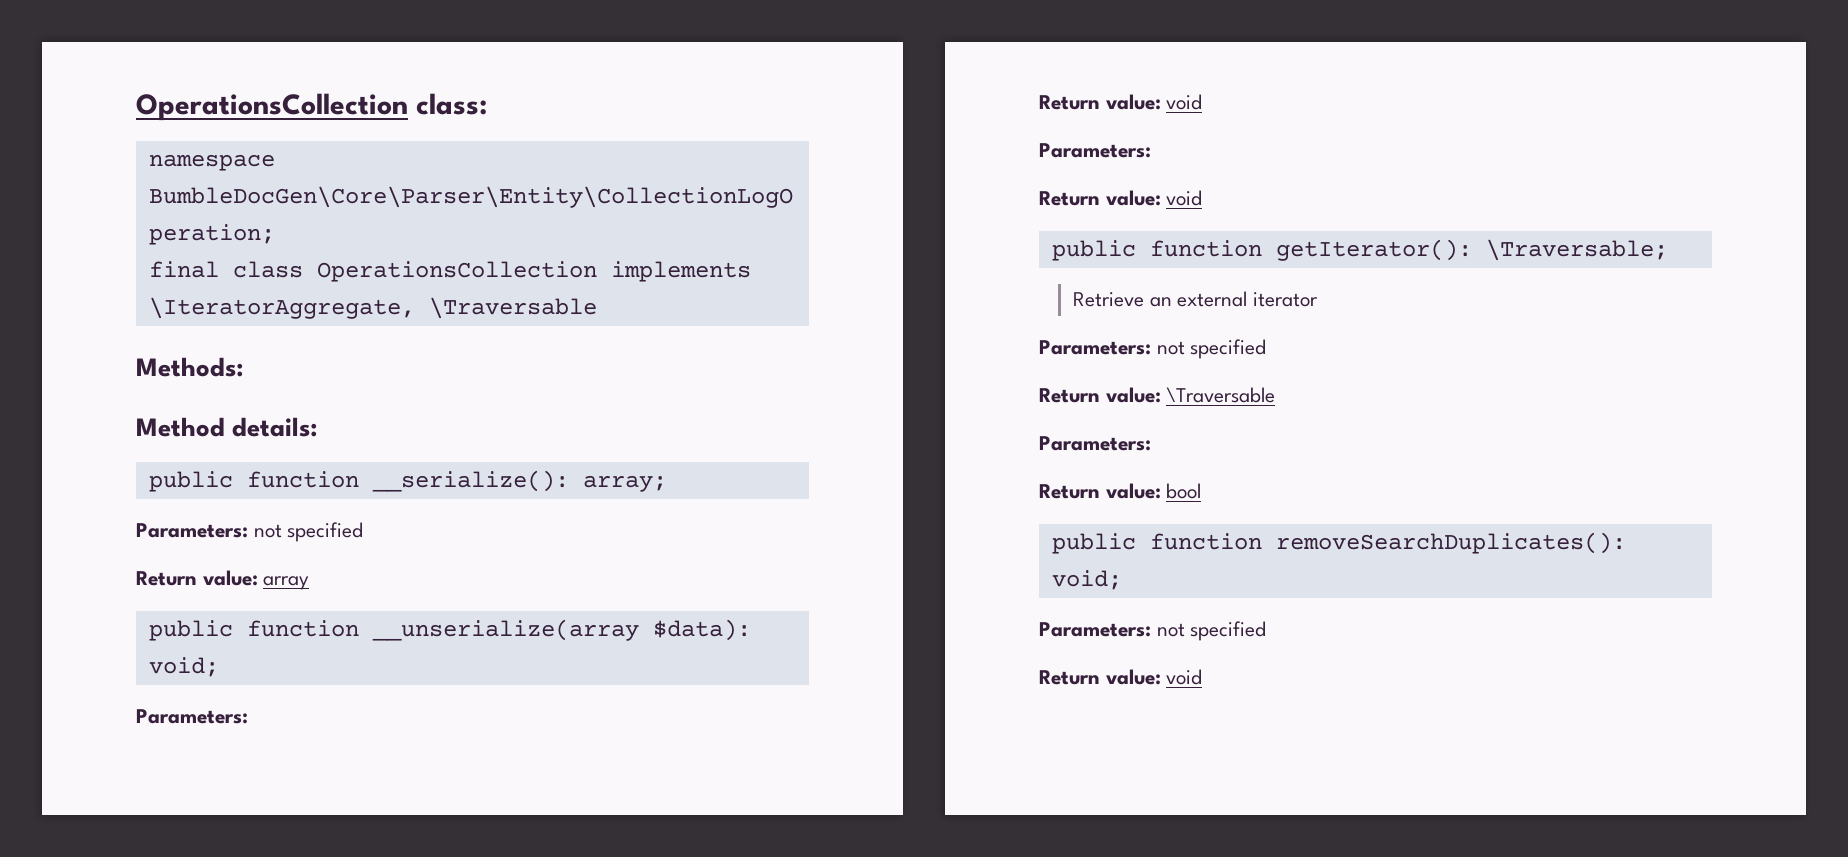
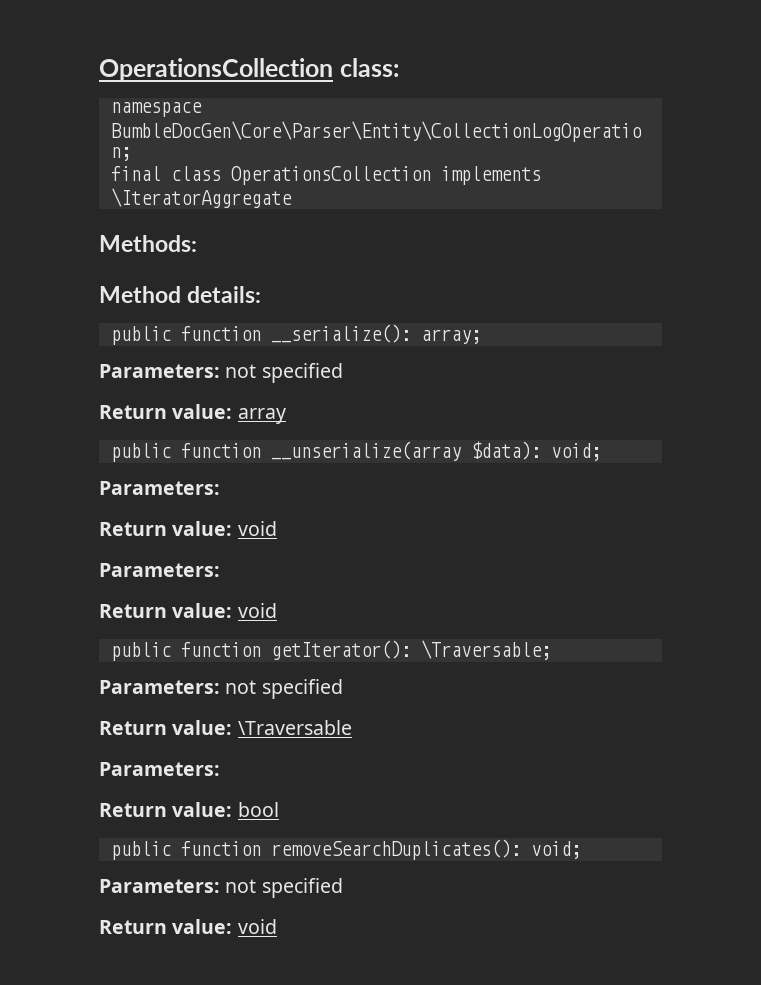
[148,297,597,319] \IteratorAggregate, \Traversable -> [110,188,292,208] \IteratorAggregate
[1072,291,1318,307] // Retrieve an external iterator -> (551, 650) none

